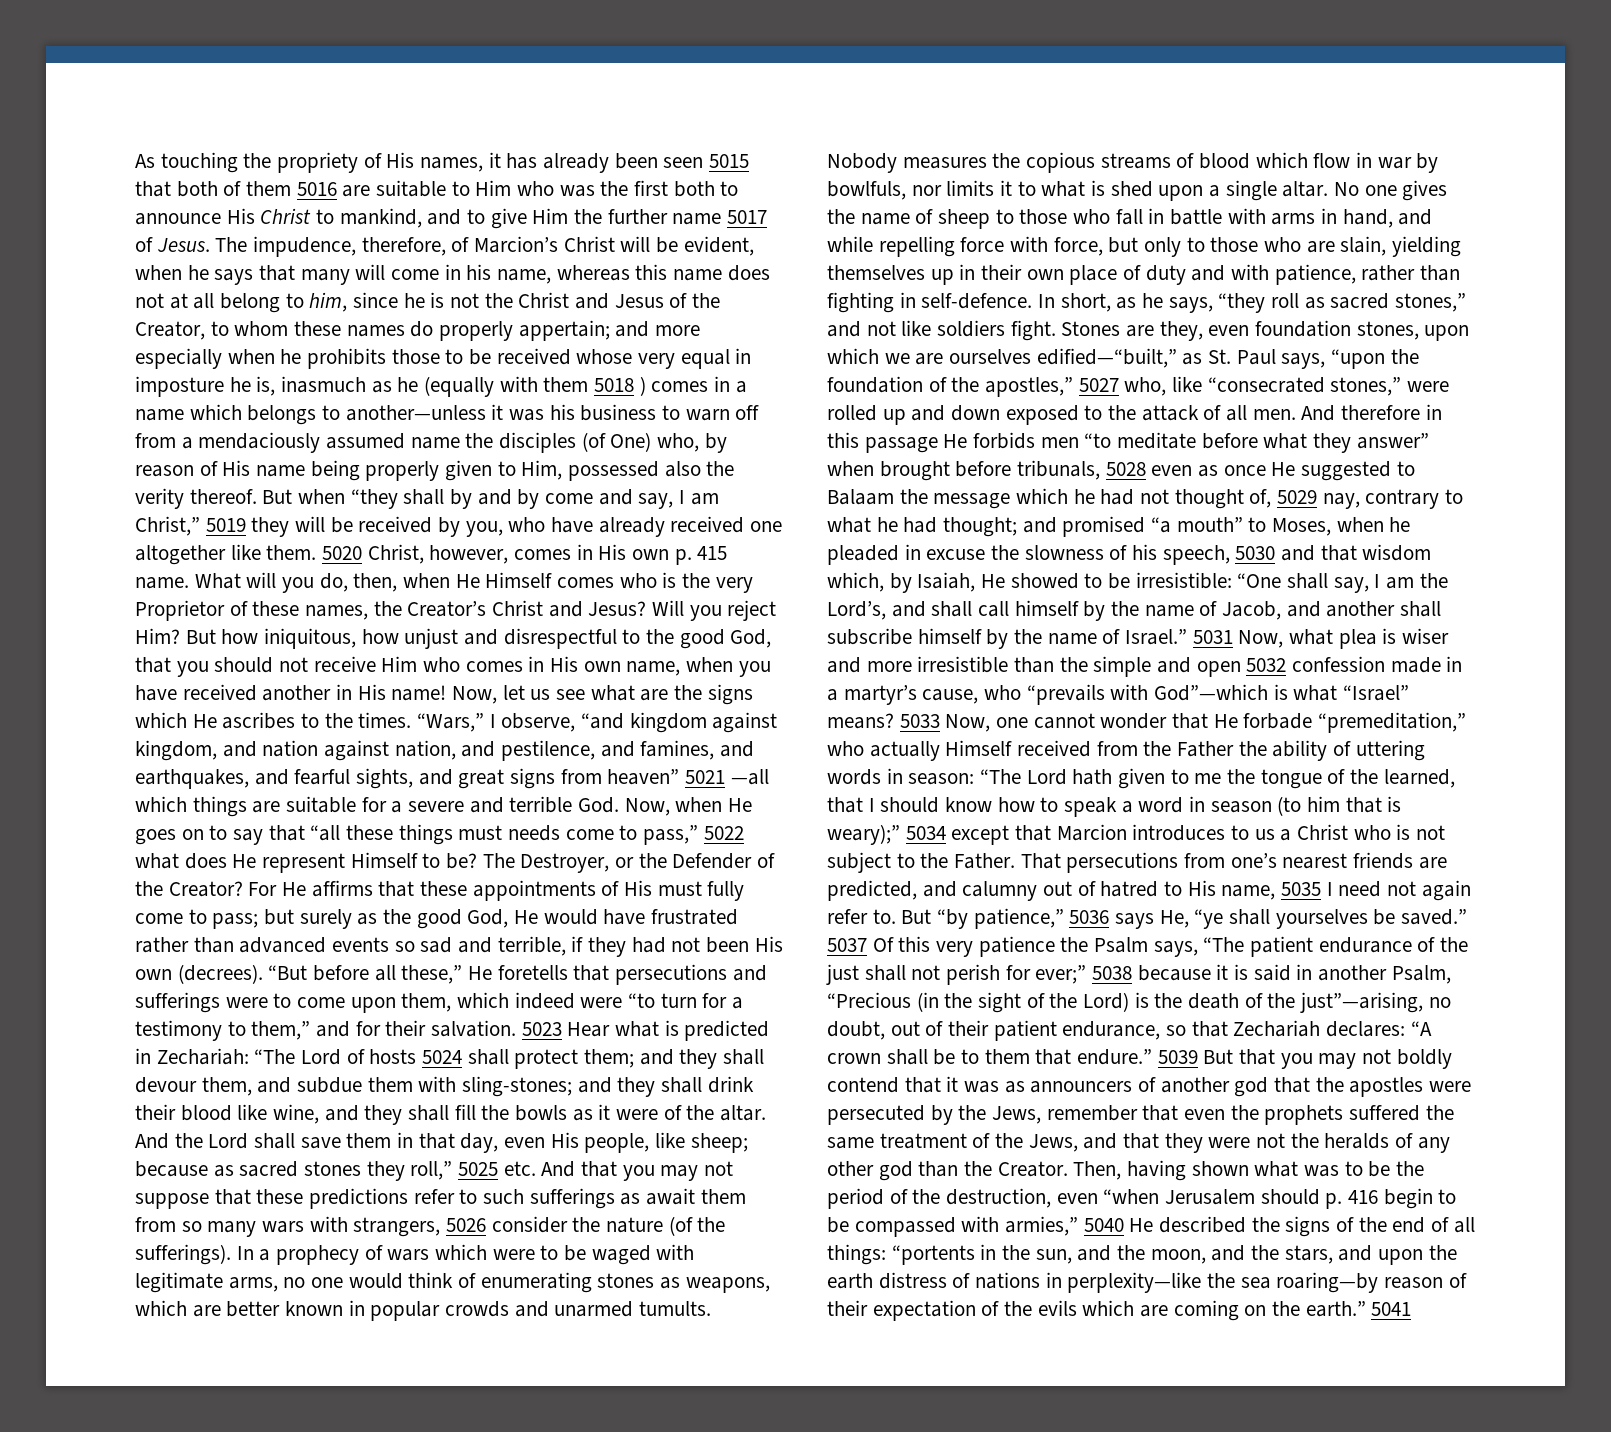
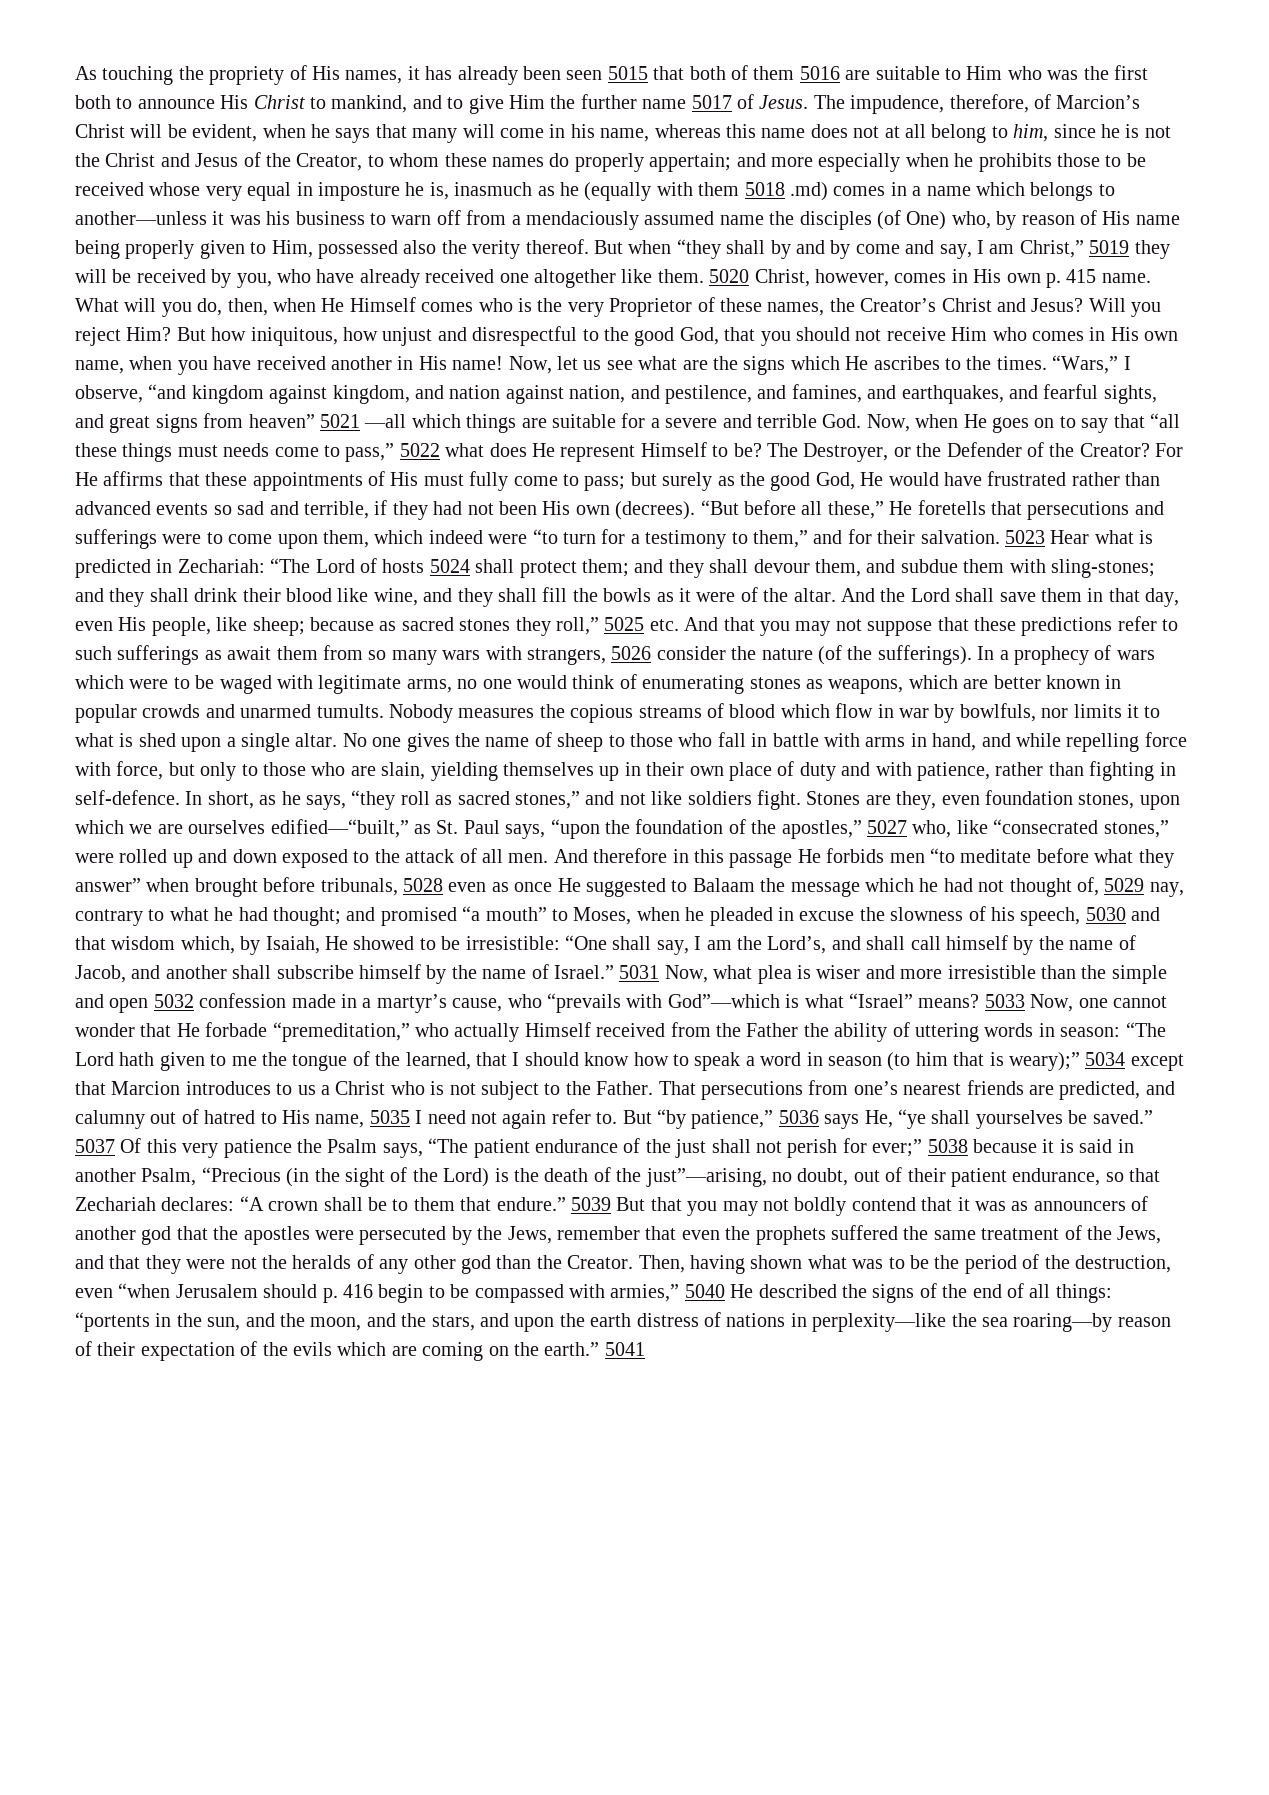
[639,376,646,396] ) -> [789,182,828,201] .md)

